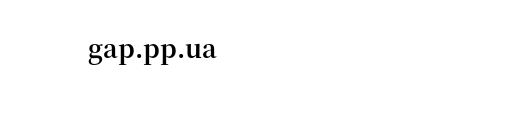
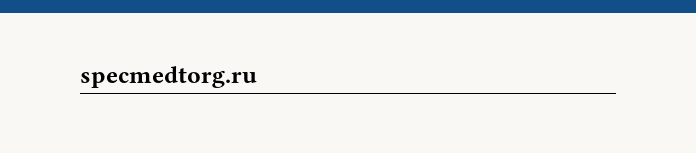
[88,43,217,65] gap.pp.ua -> [80,66,257,88] specmedtorg.ru

